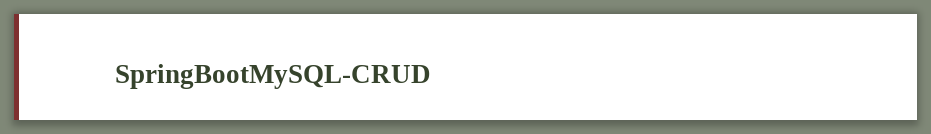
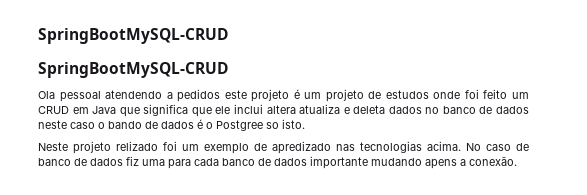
[115,64,431,89] SpringBootMySQL-CRUD -> [38,28,228,44] [38,62,228,78] [38,89,530,102] [38,104,529,117] [38,119,305,131] [38,141,529,154] [38,156,517,169] SpringBootMySQL-CRUD // SpringBootMySQL-CRUD // Ola pessoal atendendo a pedidos este projeto é um projeto de estudos onde foi feito um CRUD em Java que significa que ele inclui altera atualiza e deleta dados no banco de dados neste caso o bando de dados é o Postgree so isto. // Neste projeto relizado foi um exemplo de apredizado nas tecnologias acima. No caso de banco de dados fiz uma para cada banco de dados importante mudando apens a conexão.

